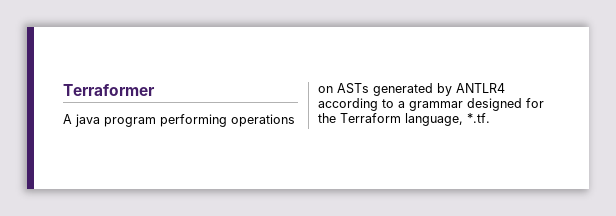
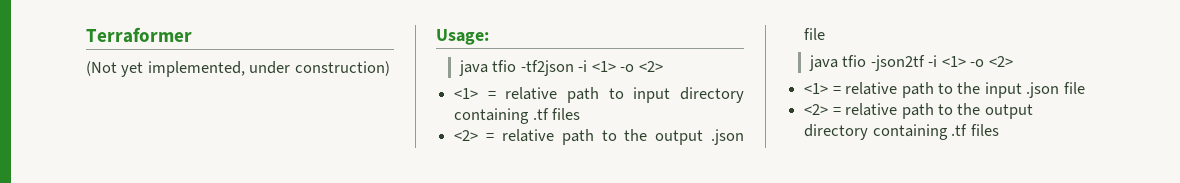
[63,114,295,127] [318,83,505,96] [318,98,544,111] [318,113,490,126] A java program performing operations on ASTs generated by ANTLR4 according to a grammar designed for the Terraform language, *.tf. -> [86,61,390,77] [436,29,489,45] [458,60,663,76] [454,87,744,103] [454,108,581,124] [454,129,744,145] [804,28,826,40] [808,55,1013,71] [804,82,1085,98] [804,103,1033,119] [804,124,999,140] (Not yet implemented, under construction) // Usage: // java tfio -tf2json -i <1> -o <2> // <1> = relative path to input directory containing .tf files // <2> = relative path to the output .json file // java tfio -json2tf -i <1> -o <2> // <1> = relative path to the input .json file // <2> = relative path to the output directory containing .tf files

